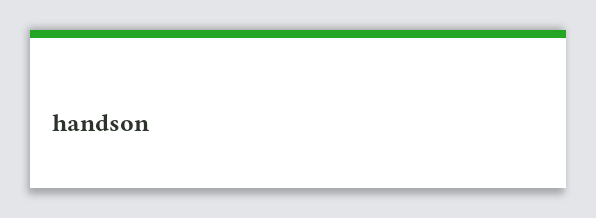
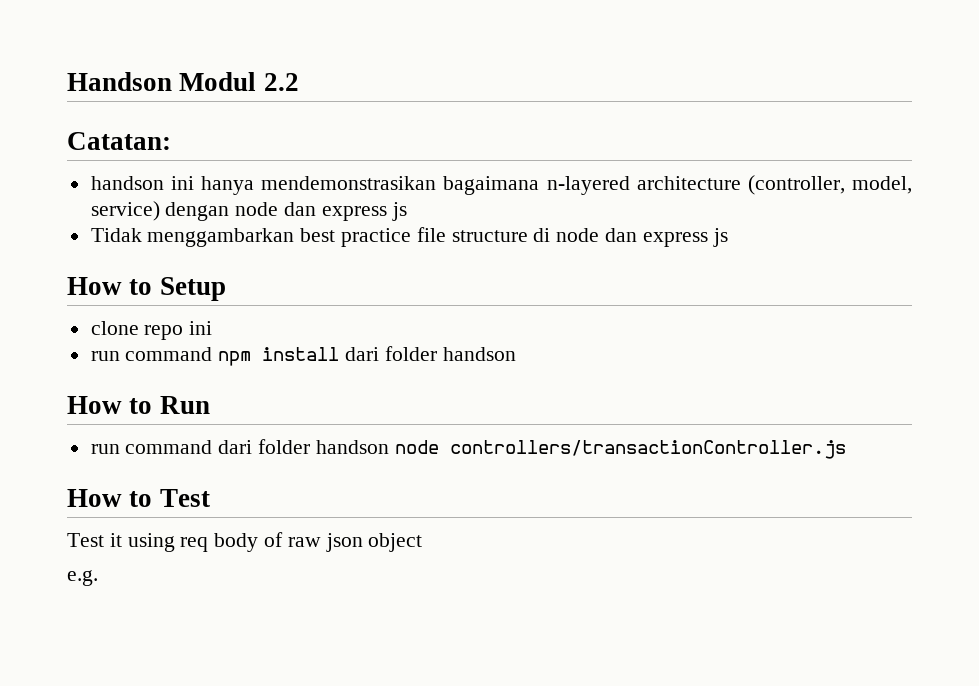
[52,114,150,131] handson -> [67,72,299,91] [67,132,171,150] [90,175,913,195] [90,201,407,221] [90,227,728,247] [67,277,226,301] [90,321,213,340] [90,346,516,366] [67,396,210,414] [90,439,846,459] [67,489,210,507] [67,532,423,552] [67,570,98,586] Handson Modul 2.2 // Catatan: // handson ini hanya mendemonstrasikan bagaimana n-layered architecture (controller, model, service) dengan node dan express js // Tidak menggambarkan best practice file structure di node dan express js // How to Setup // clone repo ini // run command npm install dari folder handson // How to Run // run command dari folder handson node controllers/transactionController.js // How to Test // Test it using req body of raw json object // e.g.

